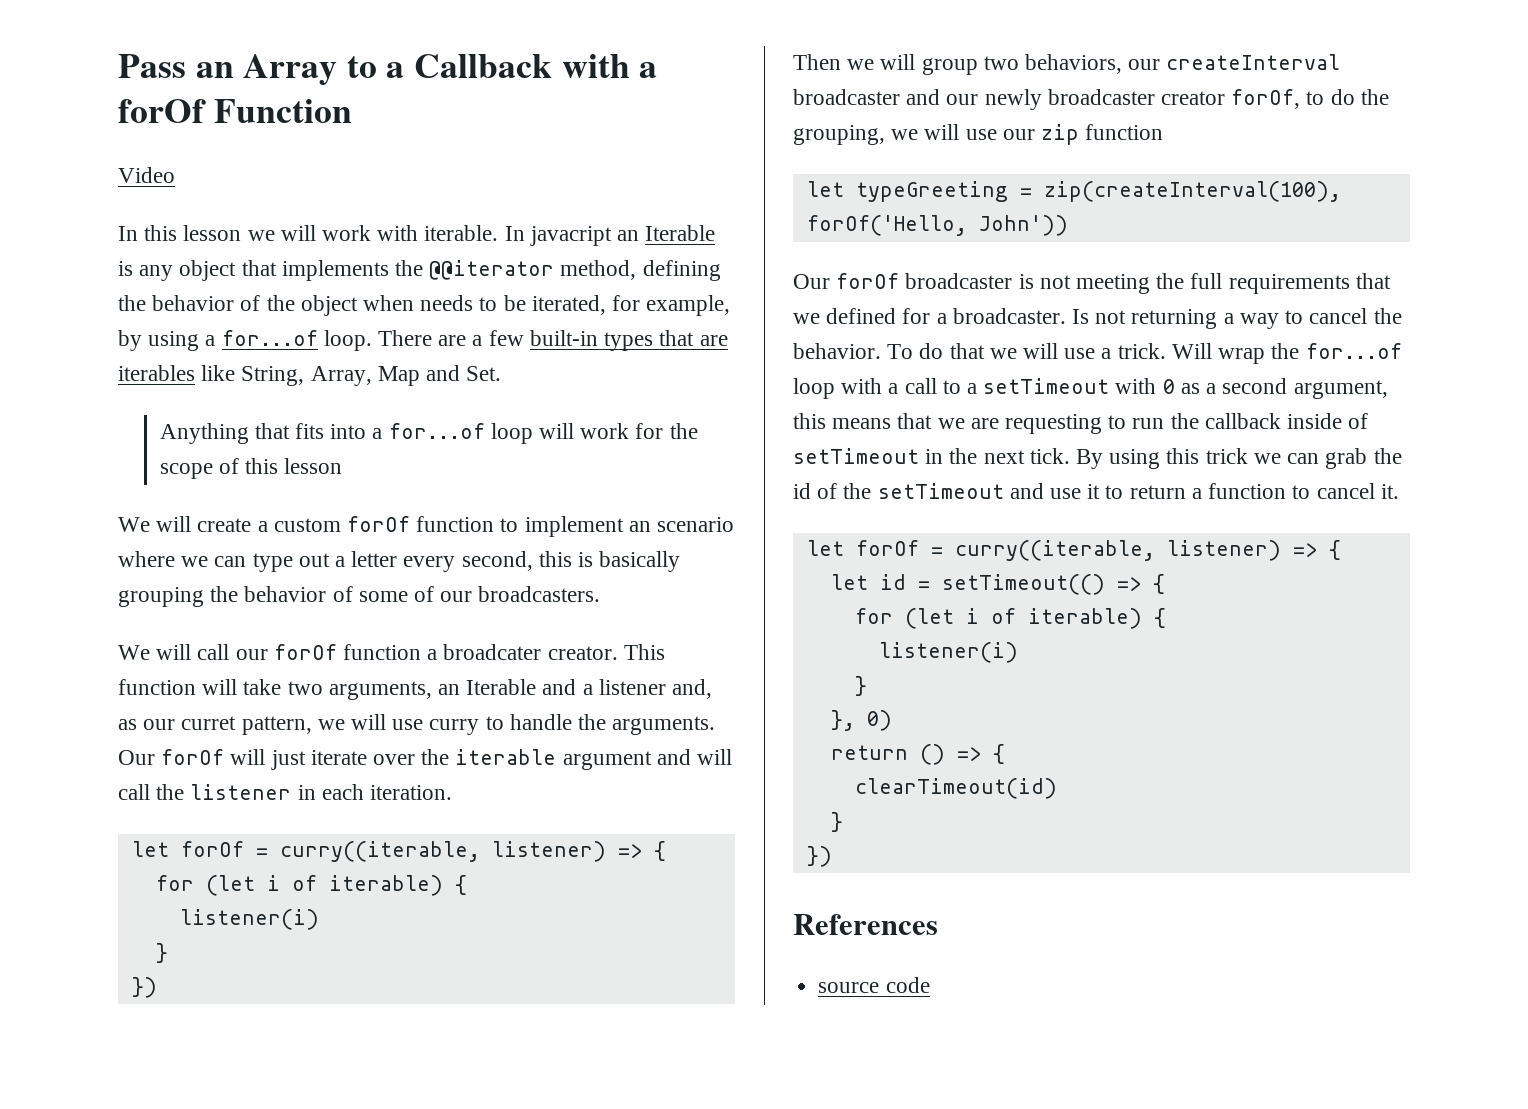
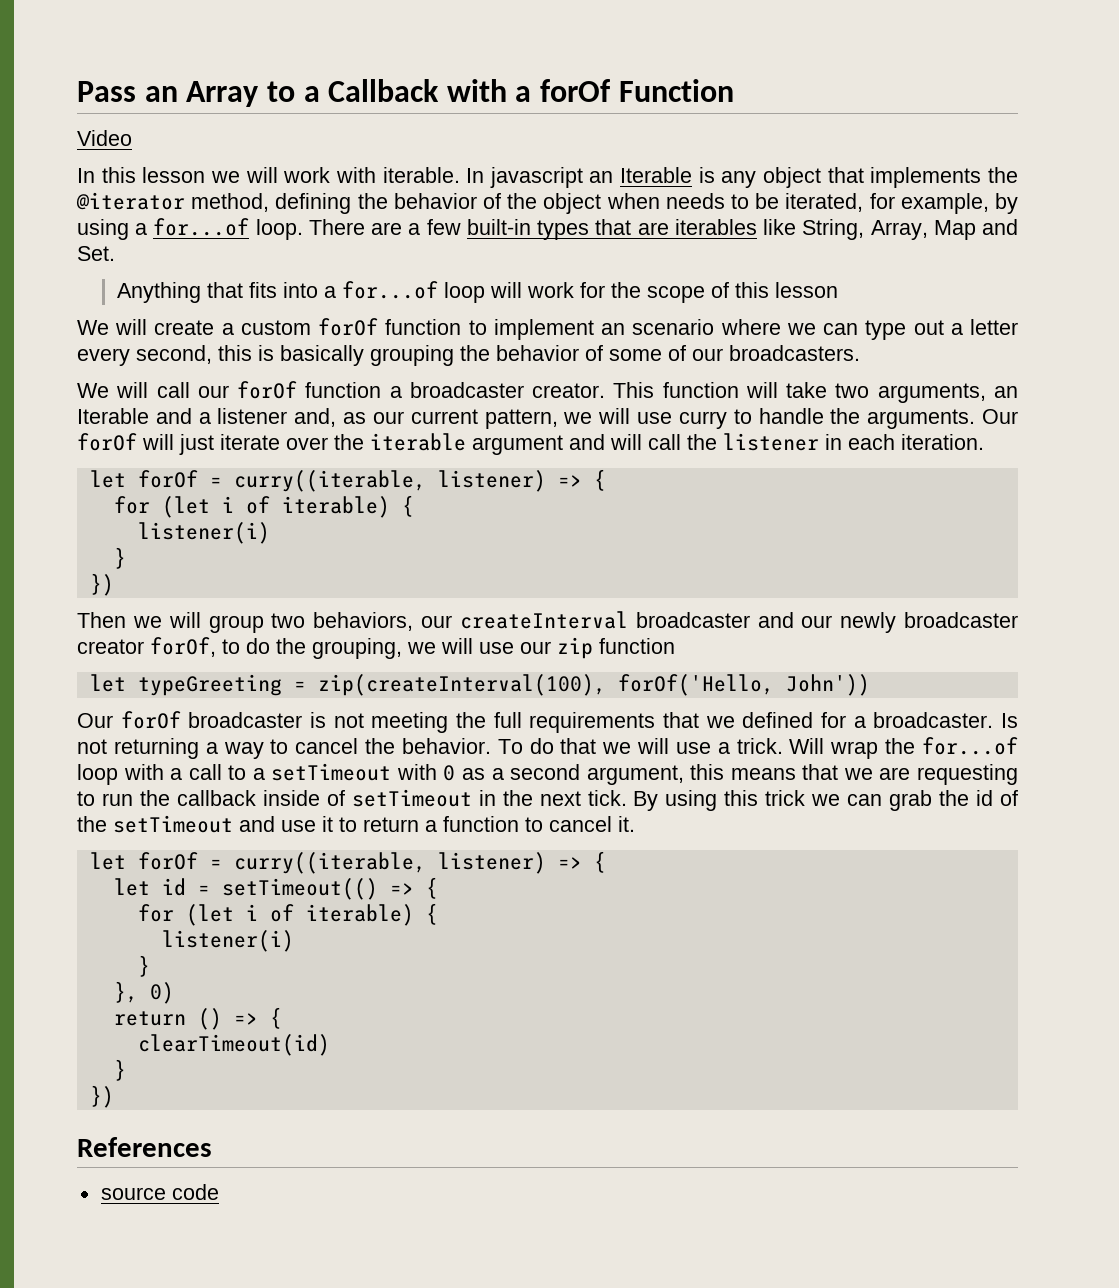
[529,226,612,246] javacript -> [489,167,583,188] javascript
[429,260,555,280] @@iterator -> [76,192,185,210] @iterator
[443,644,542,660] broadcater -> [409,382,524,398] broadcaster
[181,716,237,730] curret -> [410,409,478,424] current

